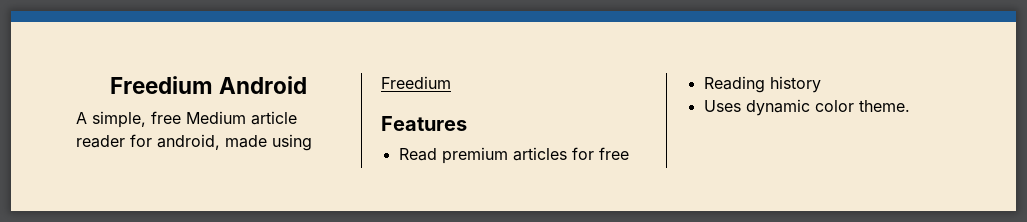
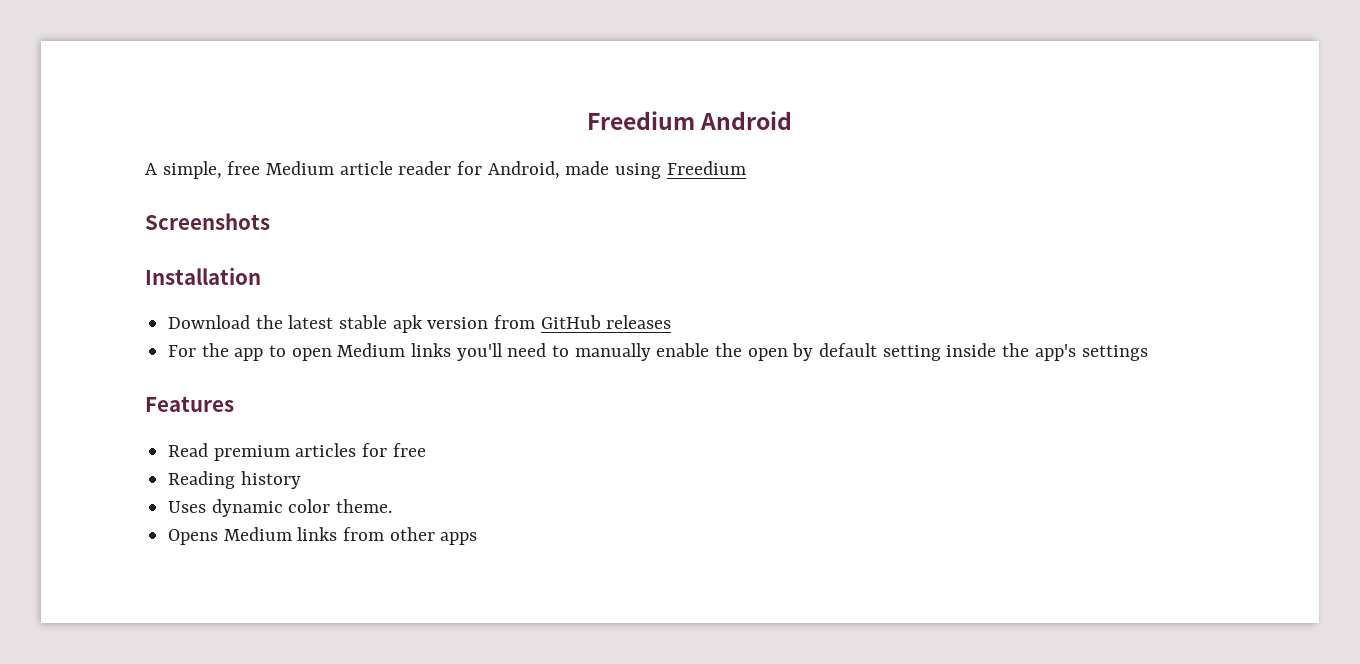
[157,134,220,150] android, -> [487,161,560,179] Android,
(451, 82) none -> [145,213,270,230] [145,267,261,285] [168,315,672,333] [168,343,1148,361] // Screenshots // Installation // Download the latest stable apk version from GitHub releases // For the app to open Medium links you'll need to manually enable the open by default setting inside the app's settings
(910, 106) none -> [168,527,478,545] // Opens Medium links from other apps

